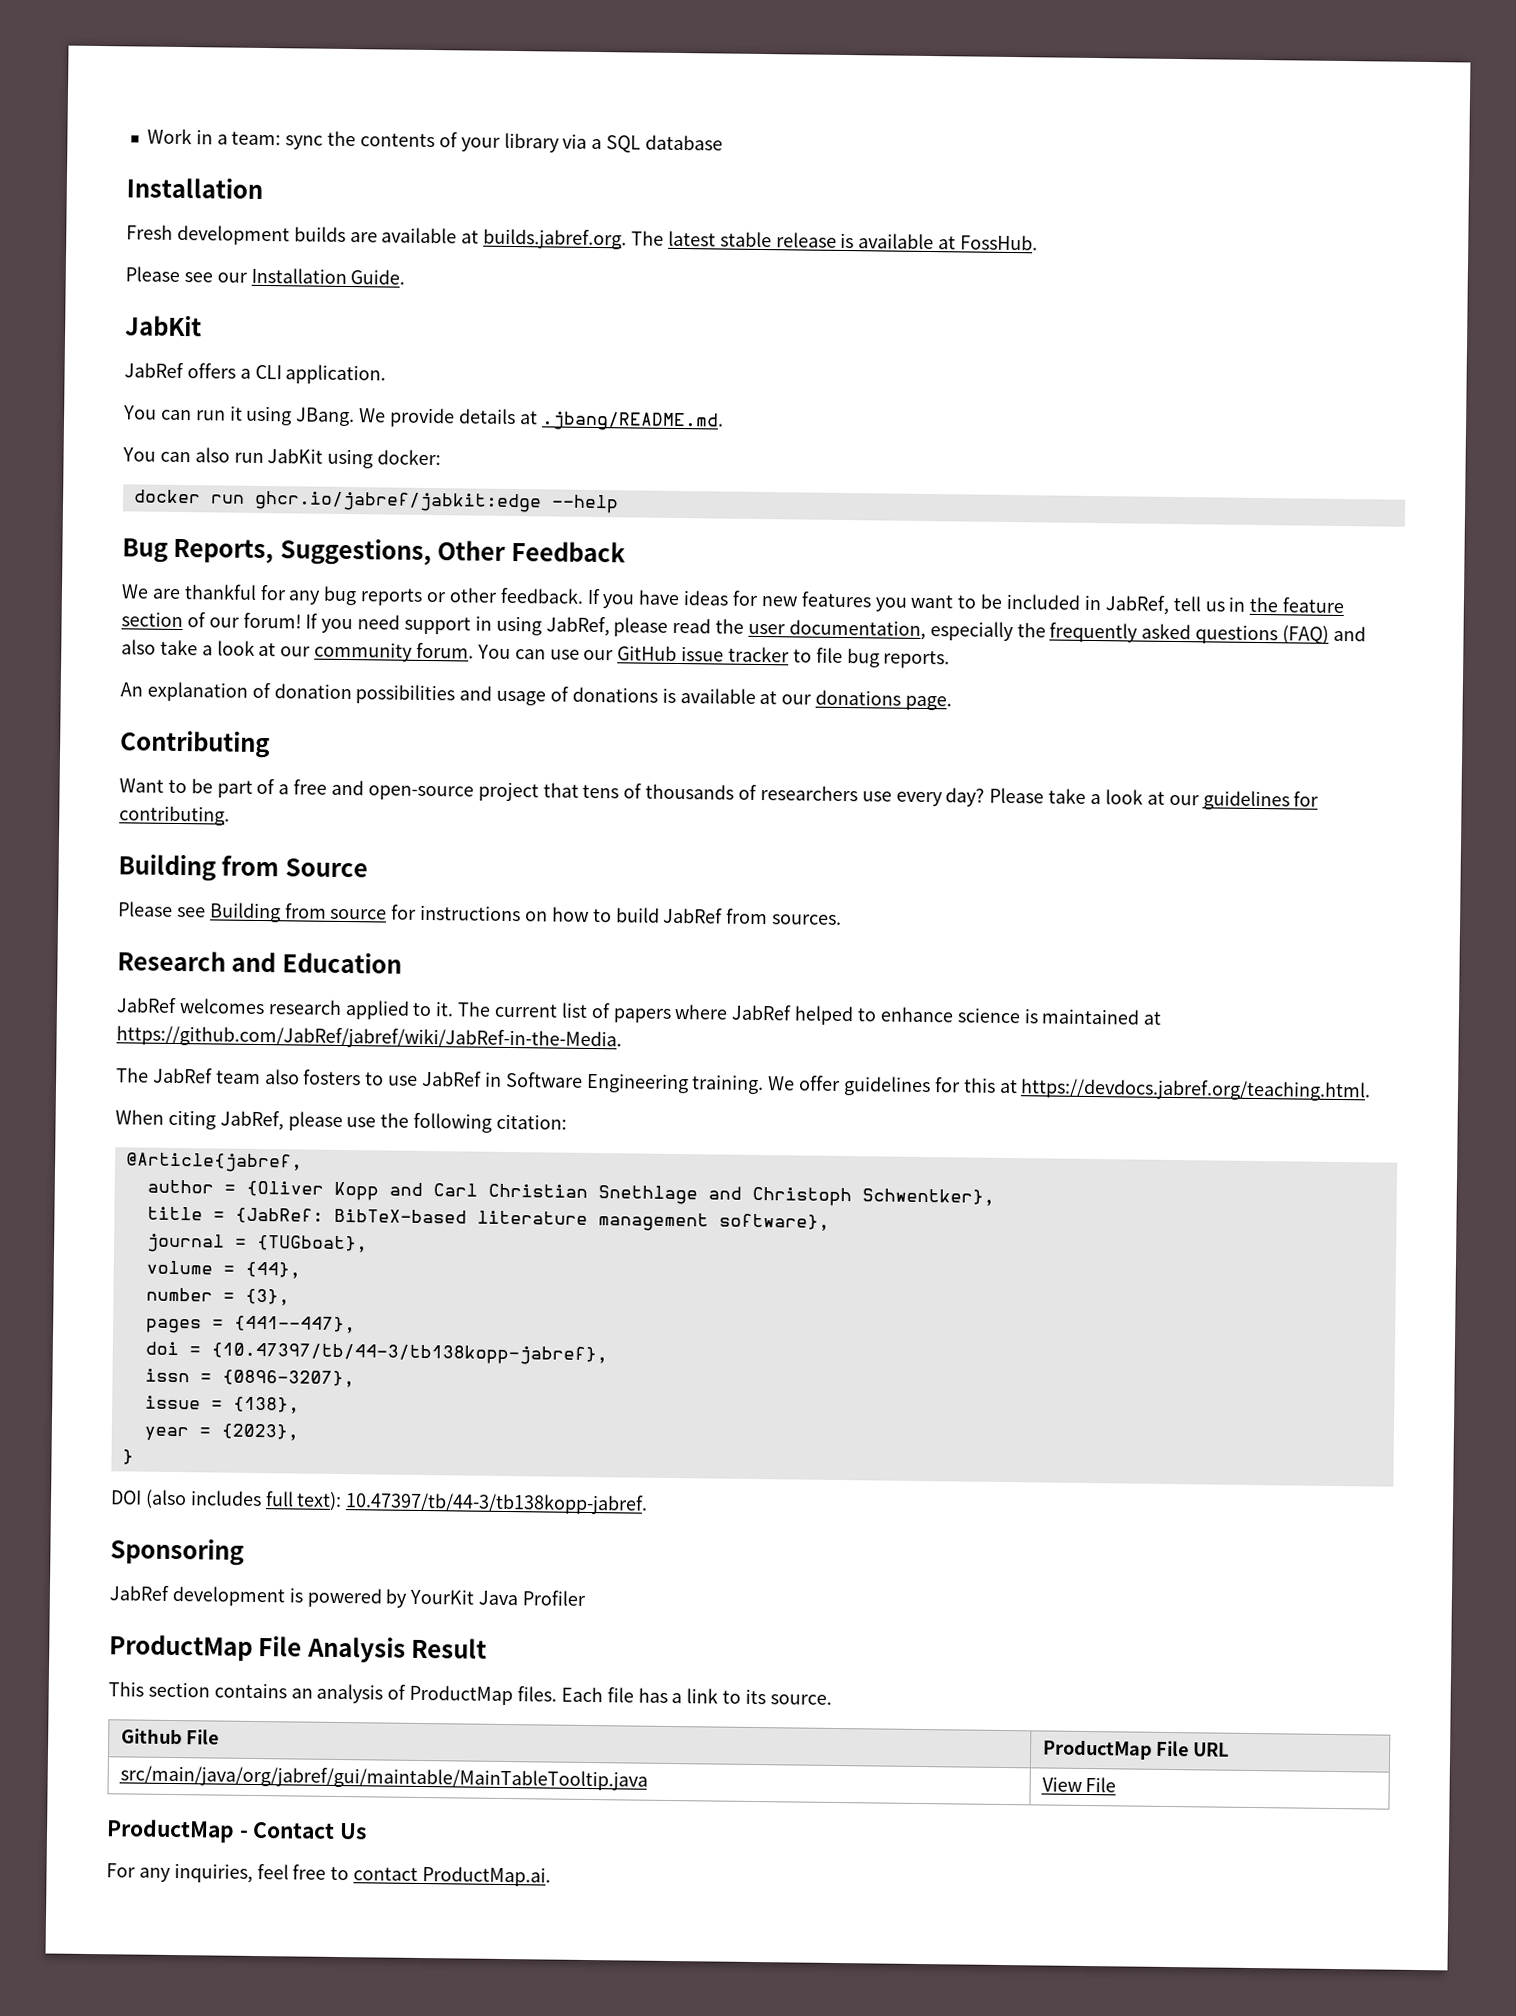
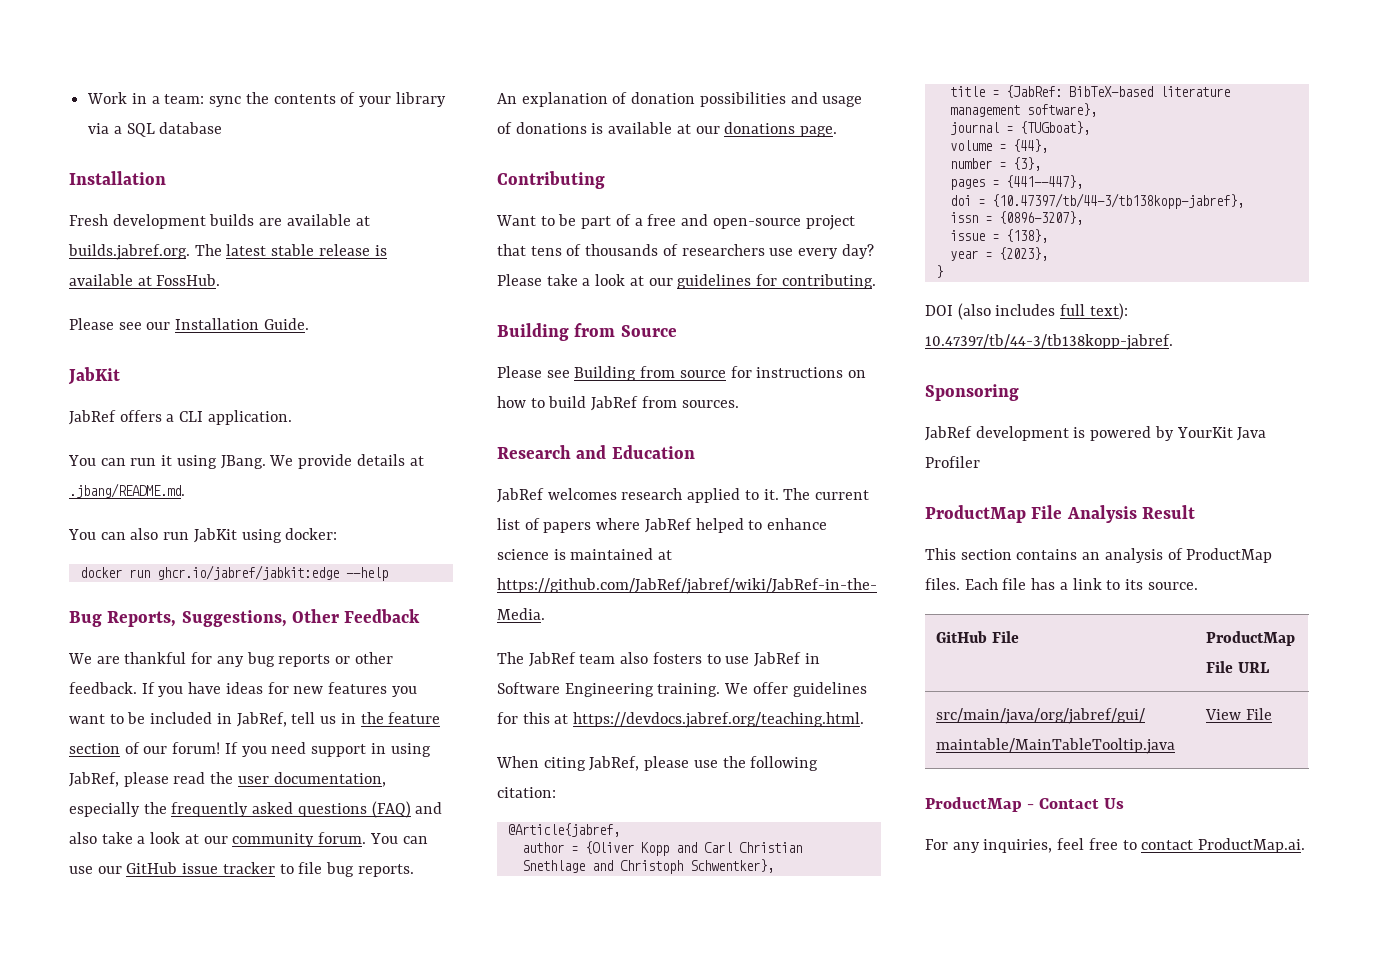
[120,1728,183,1745] Github -> [935,631,987,643] GitHub

